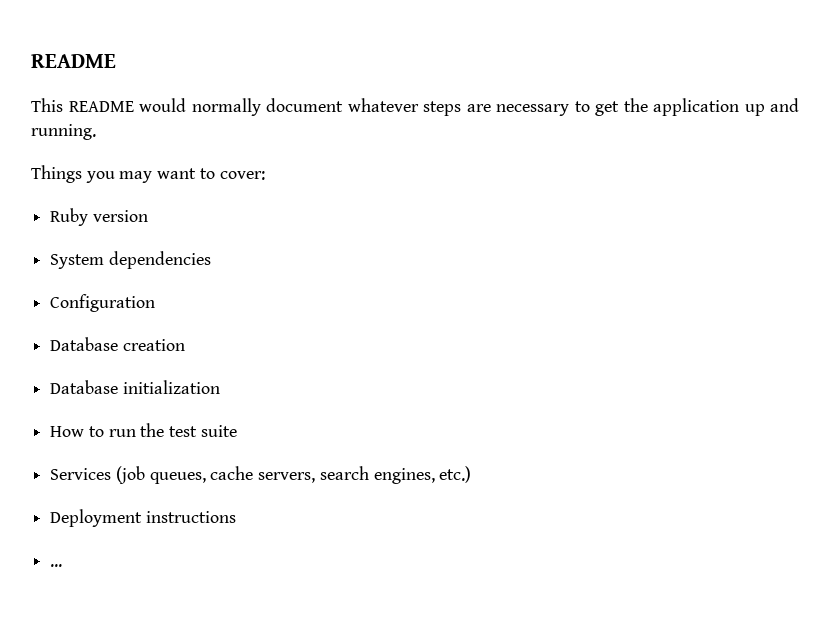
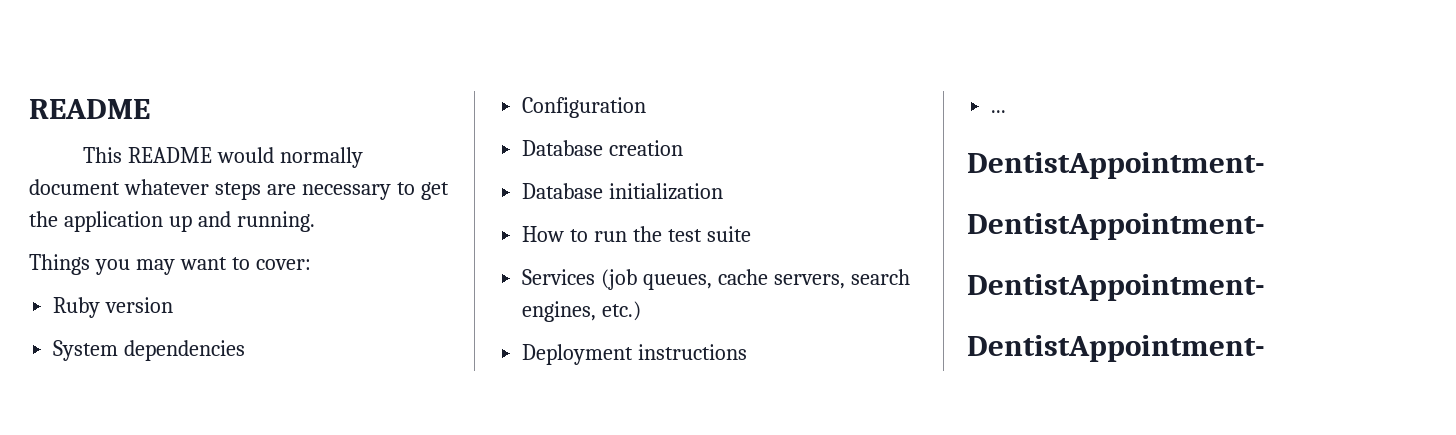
(63, 565) none -> [967,152,1265,179] [967,213,1265,240] [967,274,1265,301] [967,335,1265,362] // DentistAppointment- // DentistAppointment- // DentistAppointment- // DentistAppointment-

